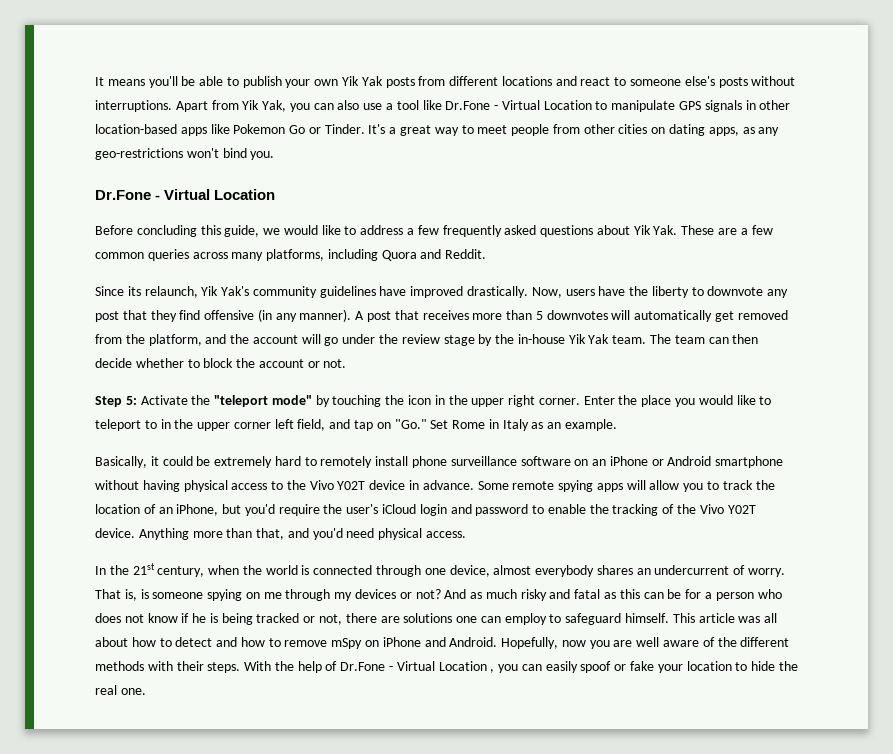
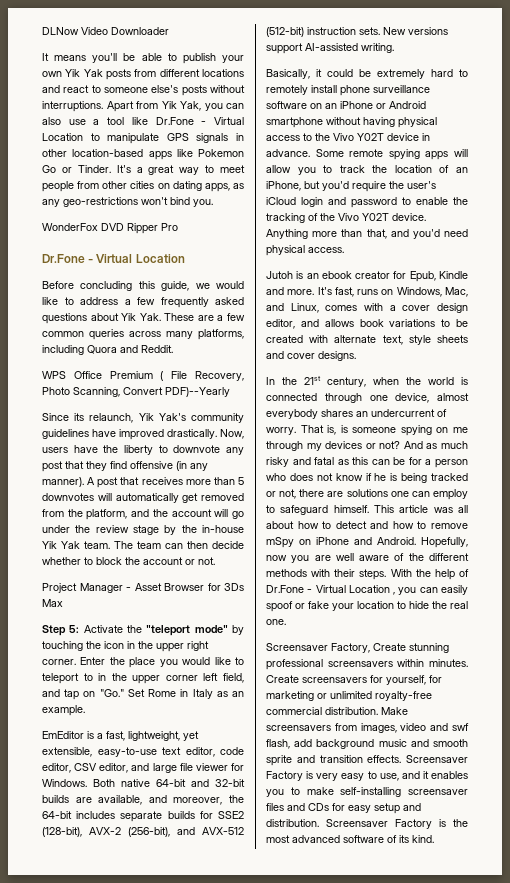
(95, 81) none -> [42,27,169,35] DLNow Video Downloader //
(275, 155) none -> [42,223,178,234] // WonderFox DVD Ripper Pro
(487, 254) none -> [42,371,244,381] [42,387,230,397] // WPS Office Premium ( File Recovery, Photo Scanning, Convert PDF)--Yearly
(347, 363) none -> [42,583,244,593] [42,599,63,607] // Project Manager - Asset Browser for 3Ds Max
(618, 425) none -> [42,731,199,741] [42,747,244,757] [42,763,244,773] [42,779,245,787] [42,795,244,805] [42,811,244,822] [42,827,244,837] [266,27,448,37] [266,43,394,54] // EmEditor is a fast, lightweight, yet extensible, easy-to-use text editor, code editor, CSV editor, and large file viewer for Windows. Both native 64-bit and 32-bit builds are available, and moreover, the 64-bit includes separate builds for SSE2 (128-bit), AVX-2 (256-bit), and AVX-512 (512-bit) instruction sets. New versions support AI-assisted writing.
(467, 534) none -> [266,271,468,282] [266,287,468,297] [266,303,468,313] [266,319,468,329] [266,335,468,345] [266,351,356,361] // Jutoh is an ebook creator for Epub, Kindle and more. It's fast, runs on Windows, Mac, and Linux, comes with a cover design editor, and allows book variations to be created with alternate text, style sheets and cover designs.
(146, 691) none -> [266,643,449,653] [266,659,468,670] [266,675,442,685] [266,691,432,701] [266,707,408,715] [266,723,469,733] [266,739,468,749] [266,755,468,766] [266,771,468,781] [266,787,468,797] [266,803,421,814] [266,819,468,829] [266,835,434,843] // Screensaver Factory, Create stunning professional screensavers within minutes. Create screensavers for yourself, for marketing or unlimited royalty-free commercial distribution. Make screensavers from images, video and swf flash, add background music and smooth sprite and transition effects. Screensaver Factory is very easy to use, and it enables you to make self-installing screensaver files and CDs for easy setup and distribution. Screensaver Factory is the most advanced software of its kind.

